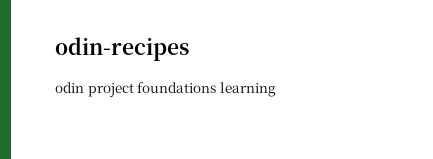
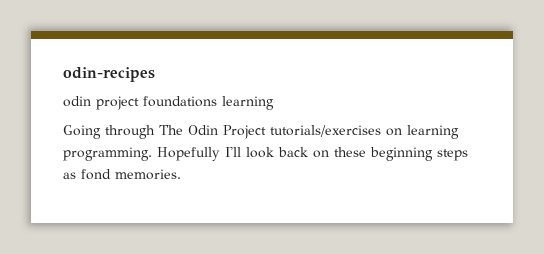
(276, 89) none -> [63,125,459,139] [63,146,468,161] [63,169,181,180] // Going through The Odin Project tutorials/exercises on learning programming. Hopefully I'll look back on these beginning steps as fond memories.

